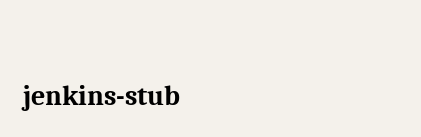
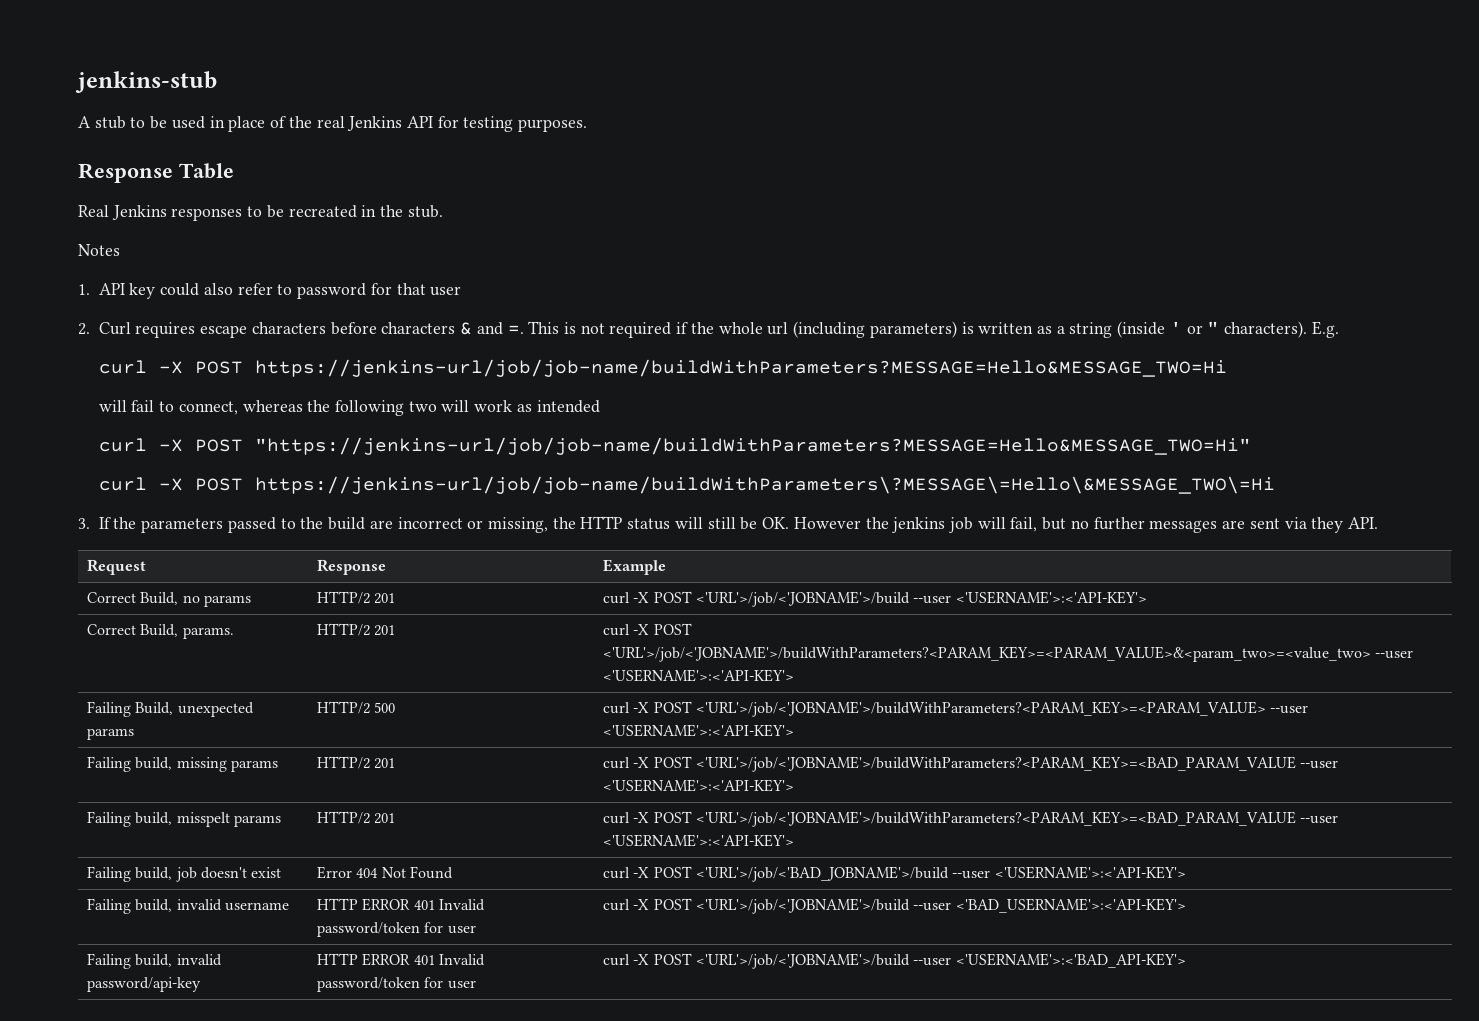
(180, 98) none -> [78,116,588,132] [78,163,234,183] [78,205,443,221] [78,244,120,256] [78,283,462,299] [78,321,1339,338] [98,359,1227,377] [98,400,600,416] [98,437,1251,455] [98,476,1275,494] [78,516,1378,533] [87,559,147,575] [317,559,387,575] [603,559,667,575] [87,592,251,607] [317,591,396,604] [603,591,1147,607] [87,624,234,639] [317,623,396,636] [603,623,692,636] [603,646,1414,662] [603,669,795,682] [87,701,254,717] [87,728,135,740] [317,701,396,714] [603,701,1309,717] [603,724,795,737] [87,756,278,772] [317,756,396,769] [603,756,1339,772] [603,779,795,792] [87,811,281,827] [317,811,396,824] [603,811,1339,827] [603,834,795,847] [87,866,282,882] [317,866,453,879] [603,866,1186,882] [87,898,289,914] [317,898,485,911] [317,922,476,937] [603,898,1186,914] [87,953,222,969] [87,977,202,992] [317,953,485,966] [317,977,476,992] [603,953,1186,969] // A stub to be used in place of the real Jenkins API for testing purposes. // Response Table // Real Jenkins responses to be recreated in the stub. // Notes // 1. API key could also refer to password for that user // 2. Curl requires escape characters before characters & and =. This is not required if the whole url (including parameters) is written as a string (inside ' or " characters). E.g. // curl -X POST https://jenkins-url/job/job-name/buildWithParameters?MESSAGE=Hello&MESSAGE_TWO=Hi // will fail to connect, whereas the following two will work as intended // curl -X POST "https://jenkins-url/job/job-name/buildWithParameters?MESSAGE=Hello&MESSAGE_TWO=Hi" // curl -X POST https://jenkins-url/job/job-name/buildWithParameters\?MESSAGE\=Hello\&MESSAGE_TWO\=Hi // 3. If the parameters passed to the build are incorrect or missing, the HTTP status will still be OK. However the jenkins job will fail, but no further messages are sent via they API. // Request | Response | Example // Correct Build, no params | HTTP/2 201 | curl -X POST <'URL'>/job/<'JOBNAME'>/build --user <'USERNAME'>:<'API-KEY'> // Correct Build, params. | HTTP/2 201 | curl -X POST <'URL'>/job/<'JOBNAME'>/buildWithParameters?<PARAM_KEY>=<PARAM_VALUE>&<param_two>=<value_two> --user <'USERNAME'>:<'API-KEY'> // Failing Build, unexpected params | HTTP/2 500 | curl -X POST <'URL'>/job/<'JOBNAME'>/buildWithParameters?<PARAM_KEY>=<PARAM_VALUE> --user <'USERNAME'>:<'API-KEY'> // Failing build, missing params | HTTP/2 201 | curl -X POST <'URL'>/job/<'JOBNAME'>/buildWithParameters?<PARAM_KEY>=<BAD_PARAM_VALUE --user <'USERNAME'>:<'API-KEY'> // Failing build, misspelt params | HTTP/2 201 | curl -X POST <'URL'>/job/<'JOBNAME'>/buildWithParameters?<PARAM_KEY>=<BAD_PARAM_VALUE --user <'USERNAME'>:<'API-KEY'> // Failing build, job doesn't exist | Error 404 Not Found | curl -X POST <'URL'>/job/<'BAD_JOBNAME'>/build --user <'USERNAME'>:<'API-KEY'> // Failing build, invalid username | HTTP ERROR 401 Invalid password/token for user | curl -X POST <'URL'>/job/<'JOBNAME'>/build --user <'BAD_USERNAME'>:<'API-KEY'> // Failing build, invalid password/api-key | HTTP ERROR 401 Invalid password/token for user | curl -X POST <'URL'>/job/<'JOBNAME'>/build --user <'USERNAME'>:<'BAD_API-KEY'>

